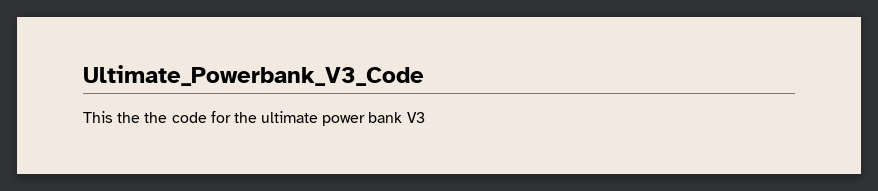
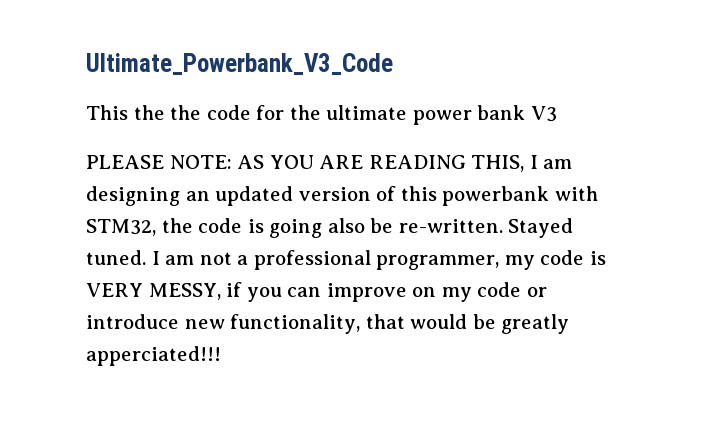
(425, 117) none -> [86,155,573,172] [86,186,598,206] [86,218,574,238] [86,250,606,270] [86,282,547,302] [86,314,570,334] [86,346,221,366] // PLEASE NOTE: AS YOU ARE READING THIS, I am designing an updated version of this powerbank with STM32, the code is going also be re-written. Stayed tuned. I am not a professional programmer, my code is VERY MESSY, if you can improve on my code or introduce new functionality, that would be greatly apperciated!!!

